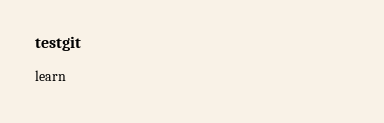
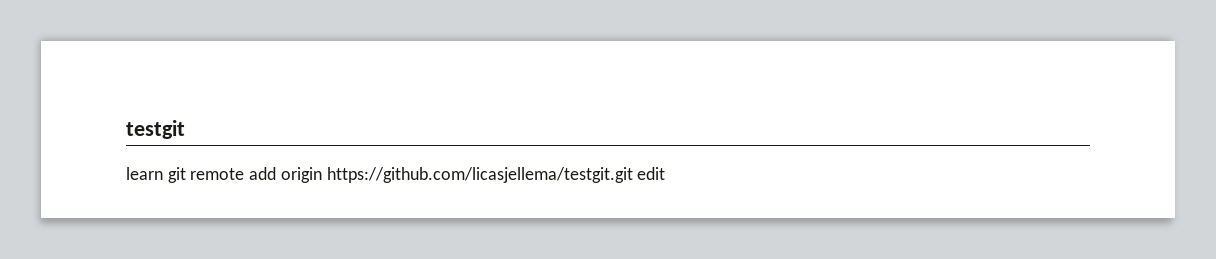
(66, 75) none -> [167,167,666,183] git remote add origin https://github.com/licasjellema/testgit.git edit

